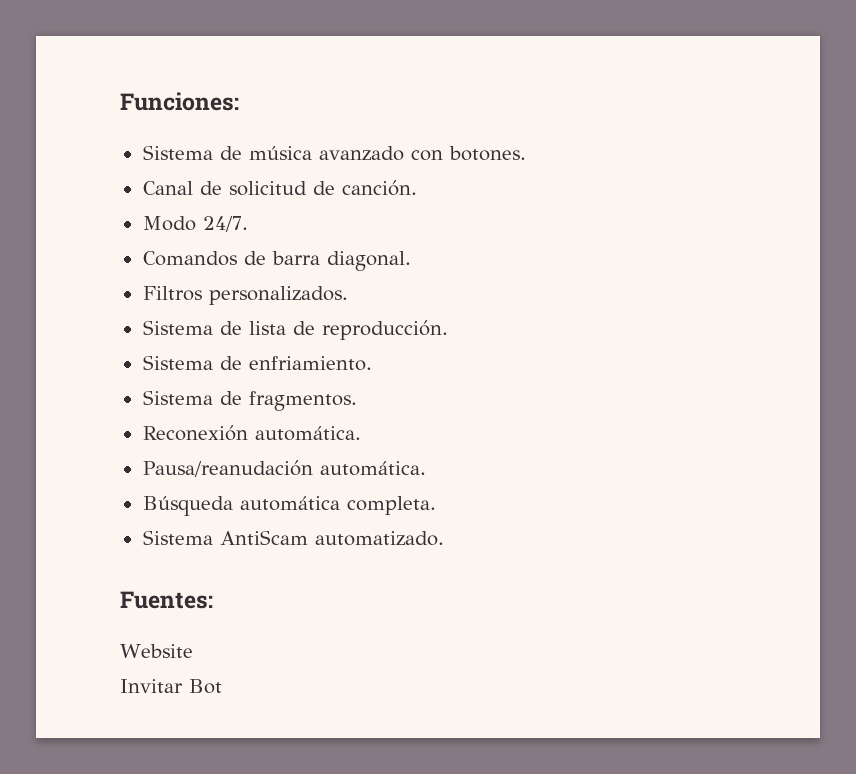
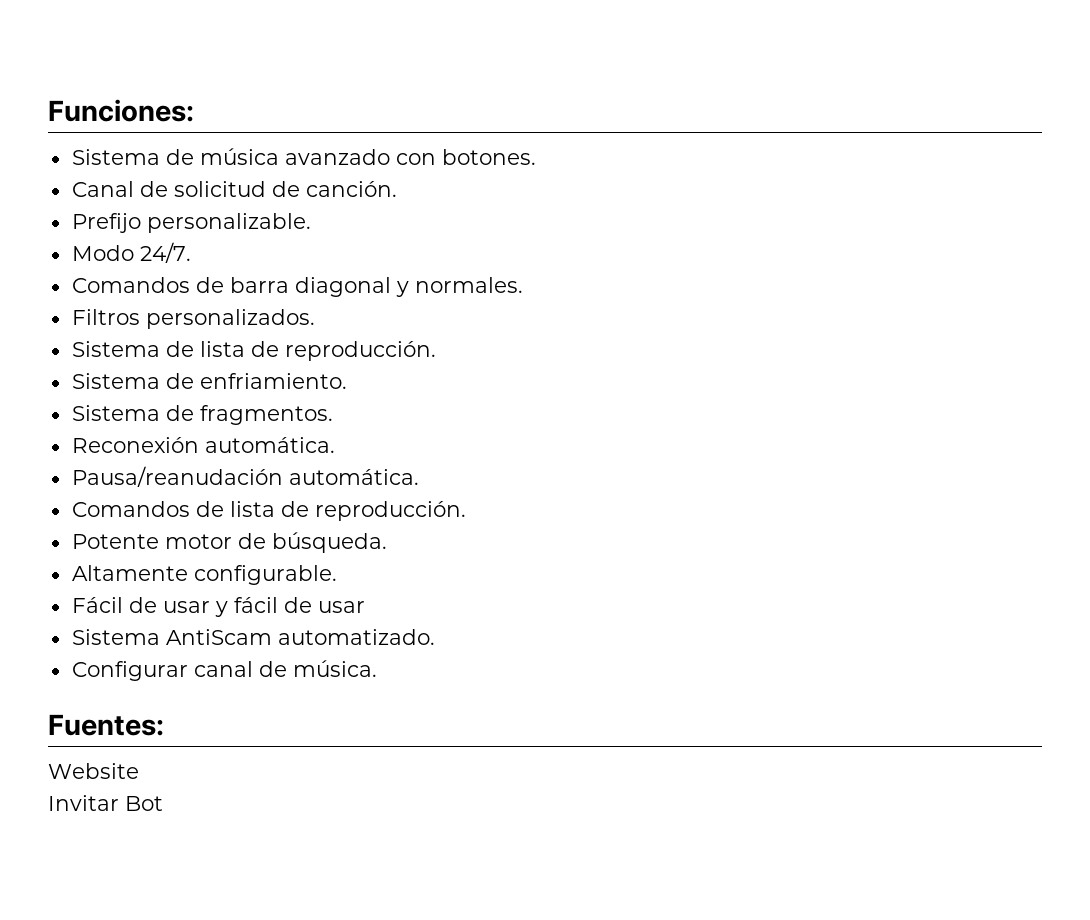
(417, 188) none -> [71,213,311,233] // Prefijo personalizable.
[326,251,411,271] diagonal. -> [294,277,523,297] diagonal y normales.
[142,496,436,516] Búsqueda automática completa. -> [71,501,466,521] [71,532,387,553] [71,565,337,585] [71,597,365,617] Comandos de lista de reproducción. // Potente motor de búsqueda. // Altamente configurable. // Fácil de usar y fácil de usar
(444, 538) none -> [71,660,377,681] // Configurar canal de música.

